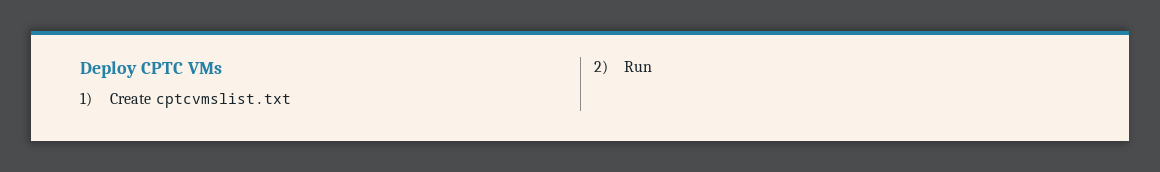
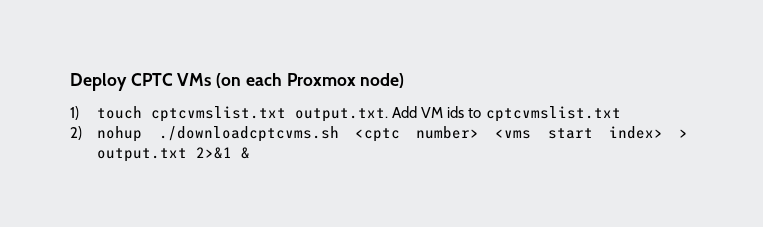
[80,92,291,108] [594,60,653,75] // 1) Create cptcvmslist.txt // 2) Run -> [216,73,405,88] [70,106,621,122] [70,126,688,142] [97,147,251,162] (on each Proxmox node) // 1) touch cptcvmslist.txt output.txt. Add VM ids to cptcvmslist.txt // 2) nohup ./downloadcptcvms.sh <cptc number> <vms start index> > output.txt 2>&1 &

